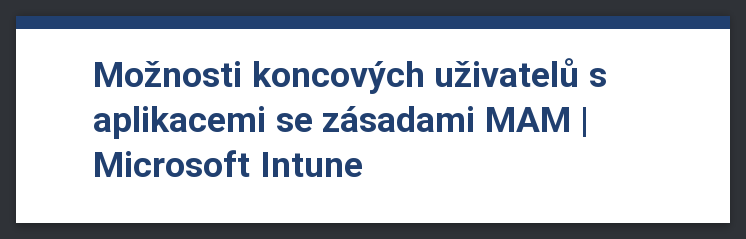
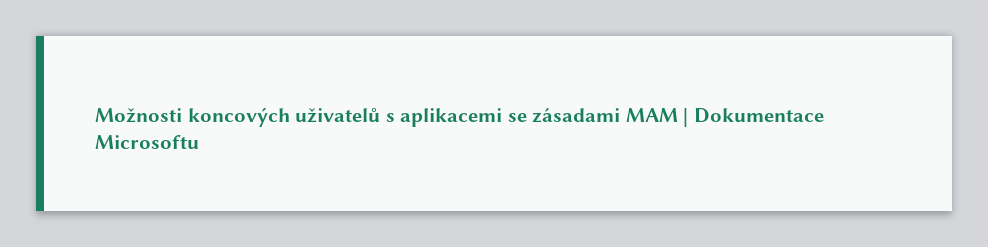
[93,150,363,177] Microsoft Intune -> [693,108,824,123] [95,135,199,149] Dokumentace Microsoftu

